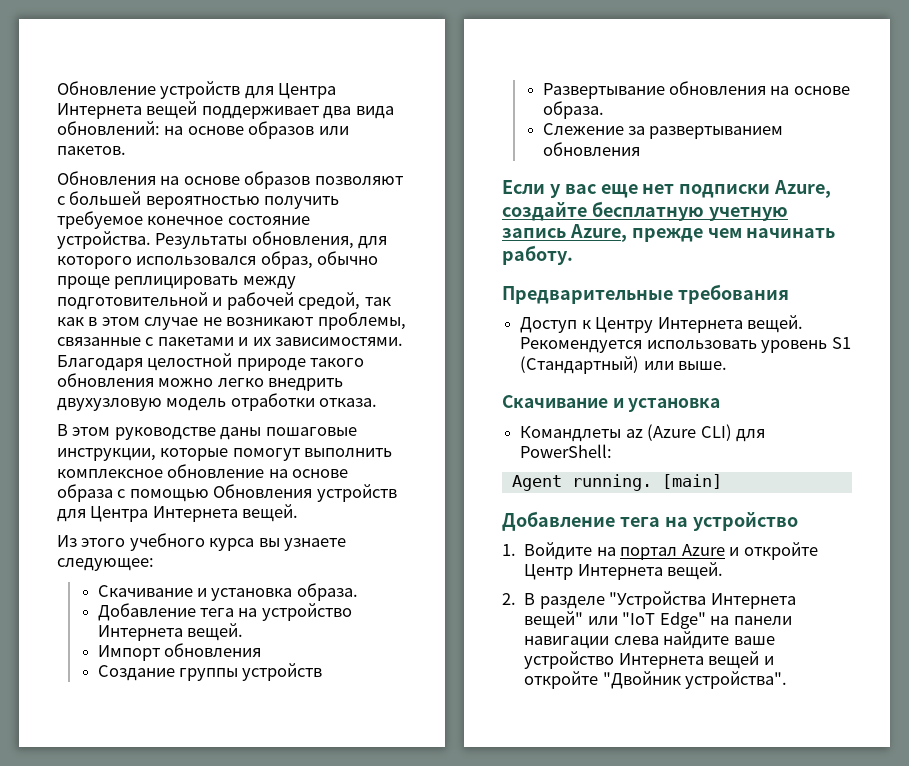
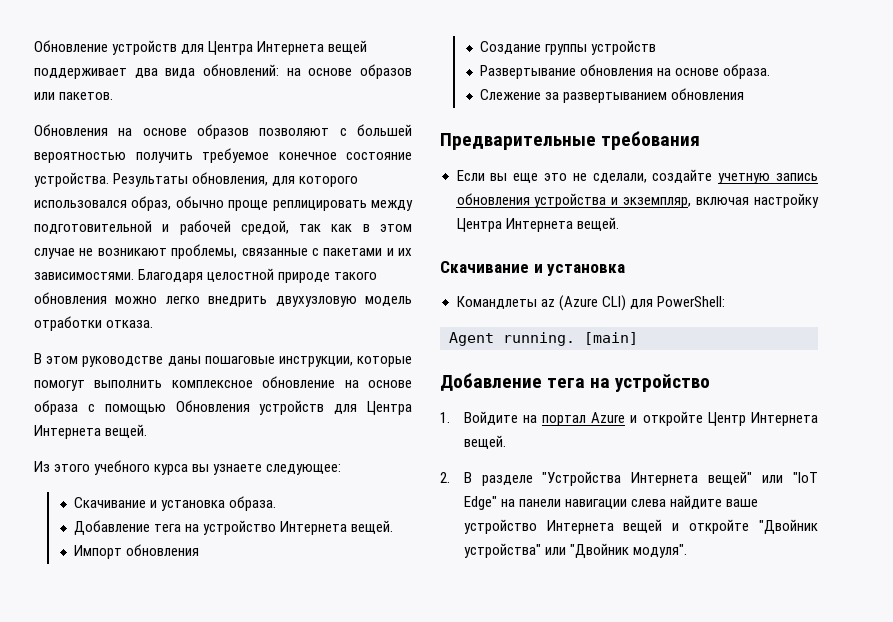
[502,180,832,198] [502,201,788,221] [502,224,836,242] [502,245,573,265] [502,284,789,304] [520,315,803,333] [520,337,851,353] [520,356,728,374] Если у вас еще нет подписки Azure, создайте бесплатную учетную запись Azure, прежде чем начинать работу. // Предварительные требования // Доступ к Центру Интернета вещей. Рекомендуется использовать уровень S1 (Стандартный) или выше. -> [440,131,701,150] [456,169,818,184] [456,193,819,208] [456,217,619,232] Предварительные требования // Если вы еще это не сделали, создайте учетную запись обновления устройства и экземпляр, включая настройку Центра Интернета вещей.
[685,671,788,689] устройства". -> [463,543,687,558] устройства" или "Двойник модуля".

